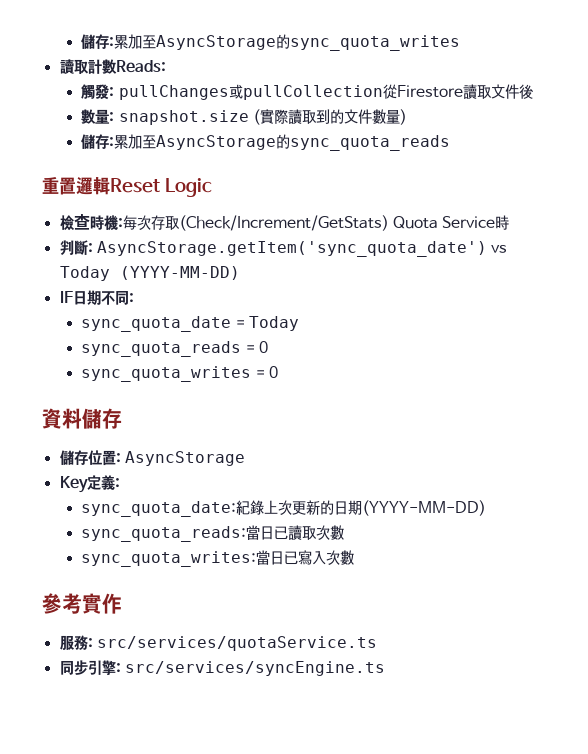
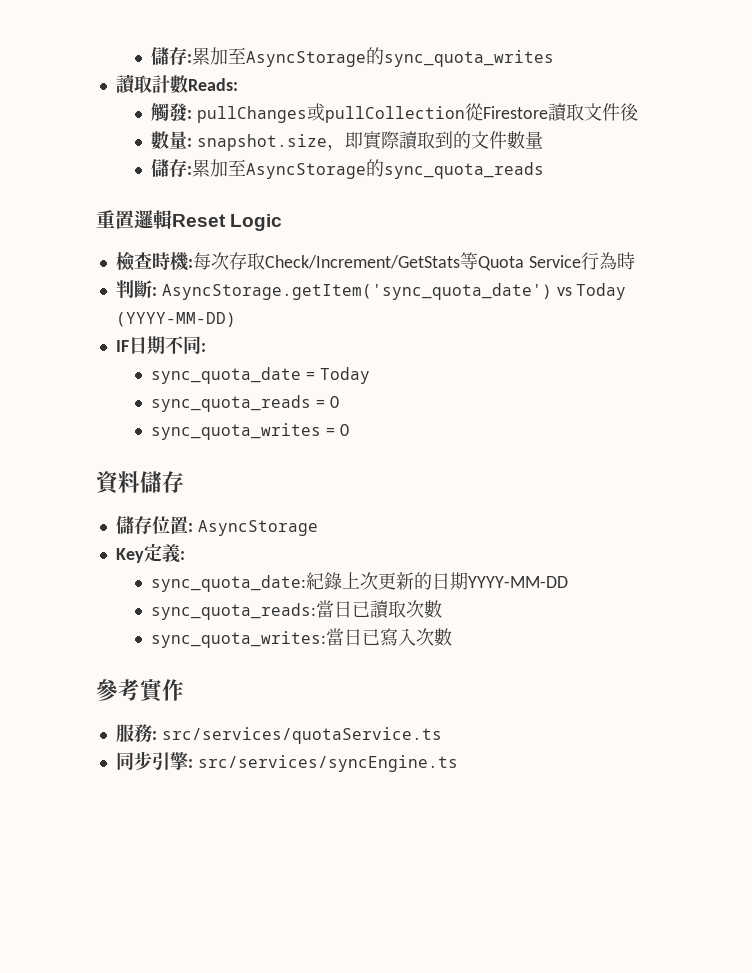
[252,109,260,125] ( -> [326,132,363,151] ，即
[399,109,407,125] ) -> (543, 140) none
[178,215,389,231] (Check/Increment/GetStats) -> [264,252,478,270] Check/Increment/GetStats等
(496, 222) none -> [580,252,617,270] 行為
[362,500,487,516] (YYYY-MM-DD) -> [467,576,568,588] YYYY-MM-DD

